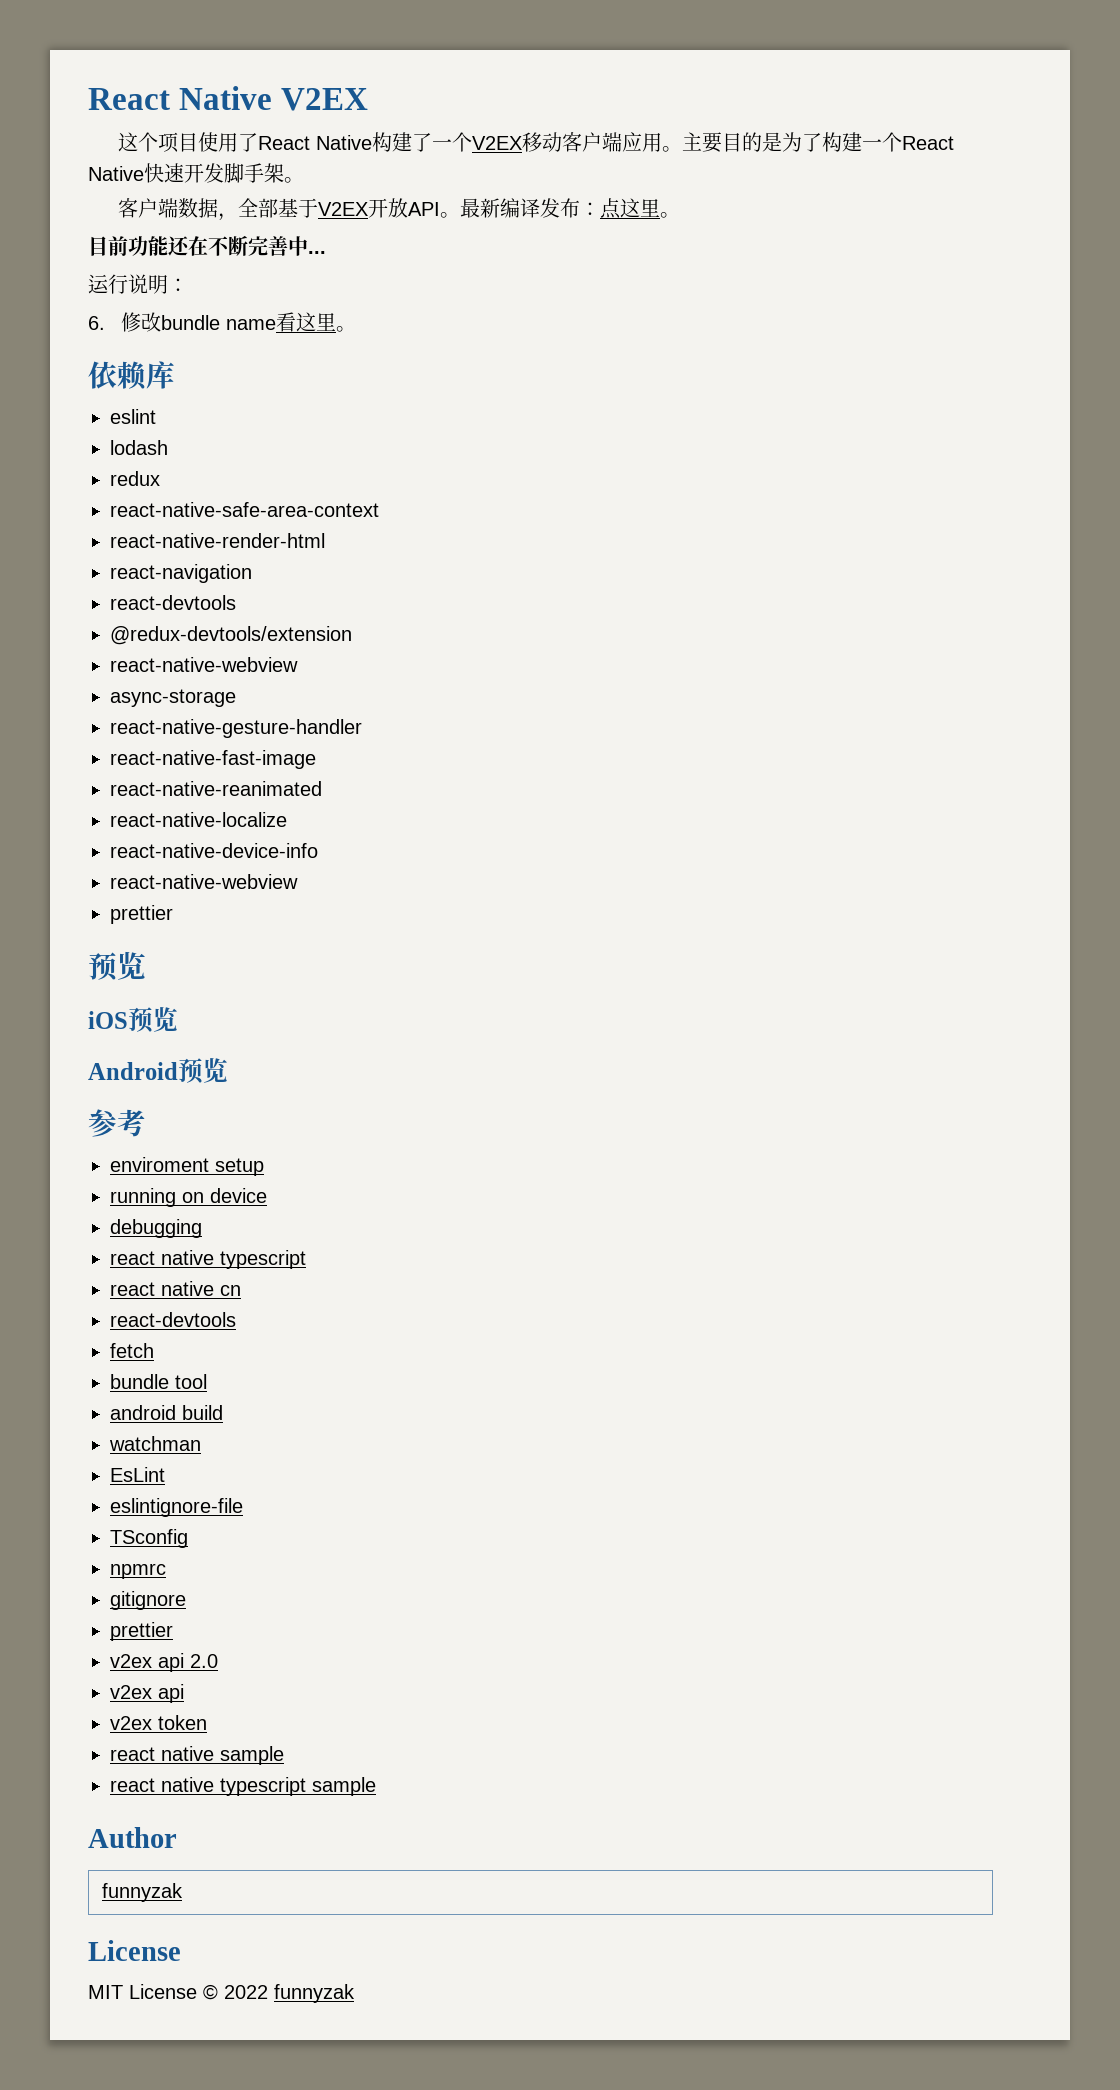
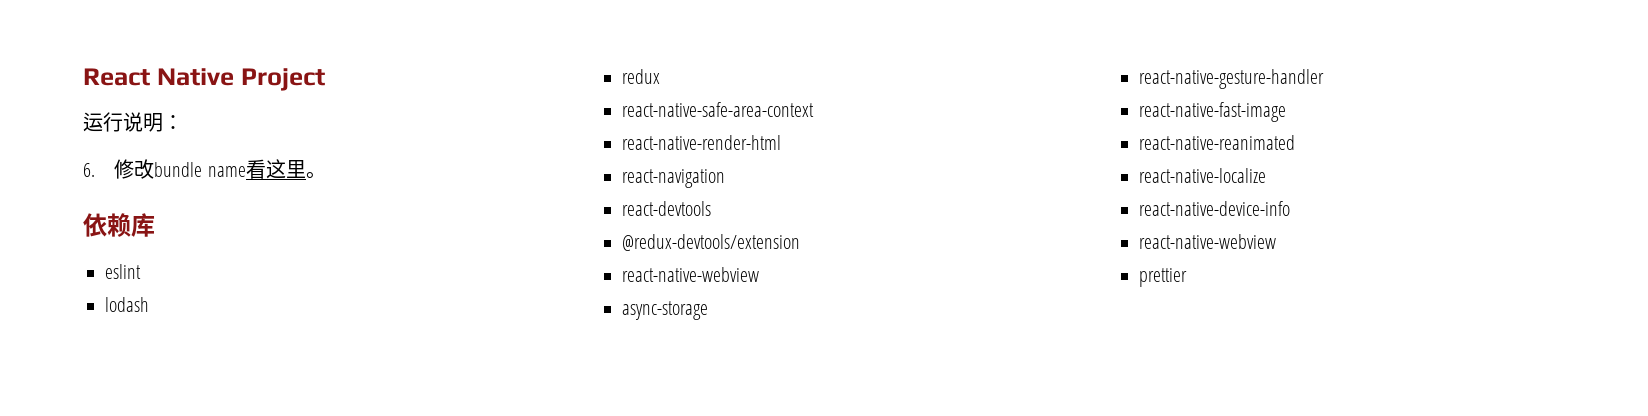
[88,86,368,111] [117,132,954,153] [88,163,304,183] [117,198,680,221] [88,235,326,256] React Native V2EX // 这个项目使用了React Native构建了一个V2EX移动客户端应用。主要目的是为了构建一个React Native快速开发脚手架。 // 客户端数据，全部基于V2EX开放API。最新编译发布：点这里。 // 目前功能还在不断完善中... -> [83,68,325,91] React Native Project
[88,951,146,981] [88,1007,178,1033] [88,1058,228,1084] [88,1109,146,1137] [110,1157,264,1176] [110,1188,267,1207] [110,1219,202,1238] [110,1250,306,1269] [110,1281,241,1296] [110,1312,236,1327] [110,1343,154,1358] [110,1374,207,1389] [110,1405,223,1420] [109,1436,201,1451] [110,1467,165,1482] [110,1498,243,1517] [110,1529,188,1548] [110,1563,166,1579] [110,1591,186,1610] [110,1622,173,1641] [110,1653,218,1672] [110,1684,184,1703] [110,1715,207,1730] [110,1746,284,1765] [110,1777,376,1796] [88,1827,177,1848] [101,1883,183,1902] [88,1940,181,1961] [88,1984,355,2003] // 预览 // iOS预览 // Android预览 // 参考 // enviroment setup // running on device // debugging // react native typescript // react native cn // react-devtools // fetch // bundle tool // android build // watchman // EsLint // eslintignore-file // TSconfig // npmrc // gitignore // prettier // v2ex api 2.0 // v2ex api // v2ex token // react native sample // react native typescript sample // Author // funnyzak // License // MIT License © 2022 funnyzak -> (1187, 277) none

